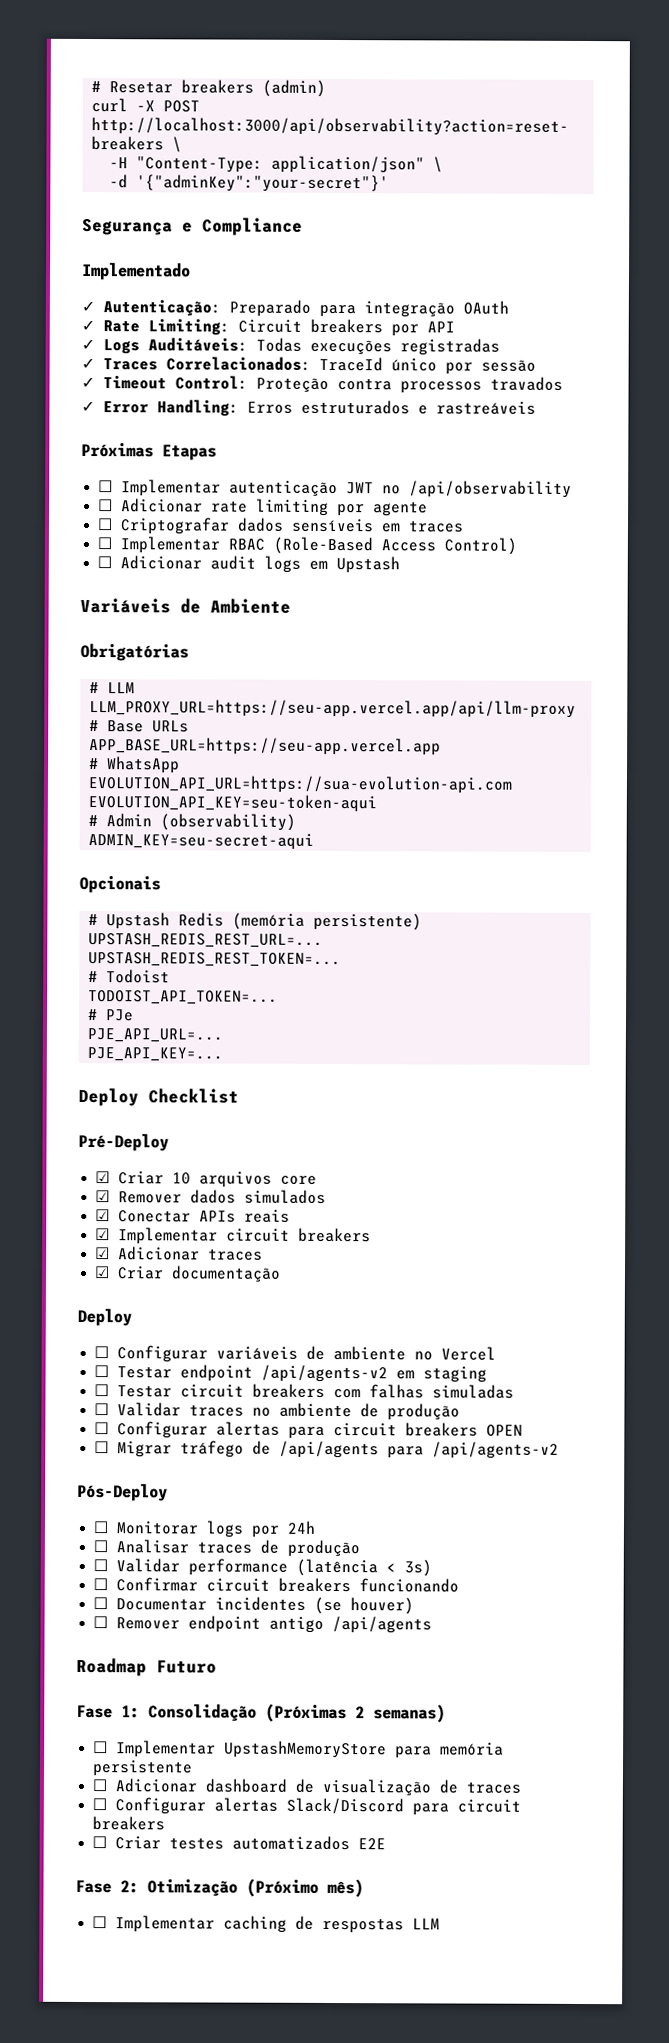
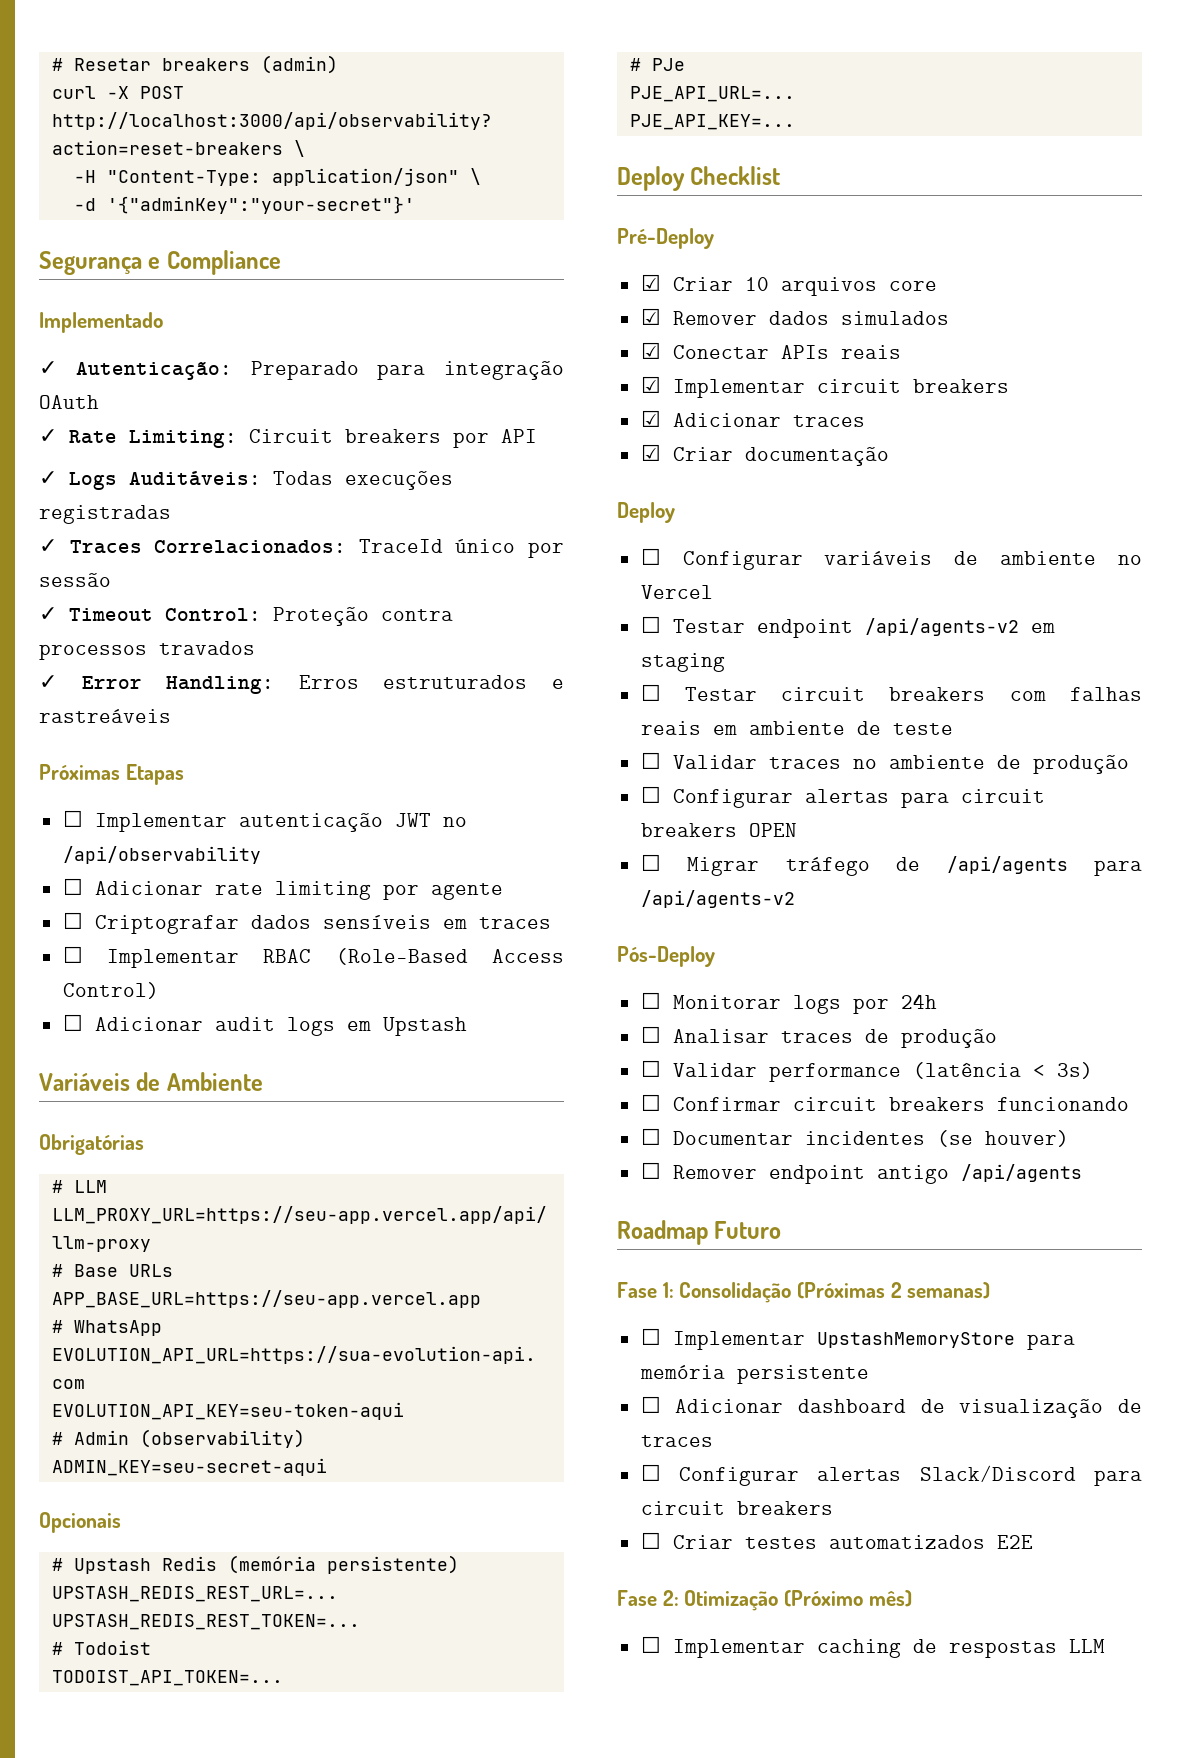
[432,1384,515,1399] simuladas -> [640,721,953,735] reais em ambiente de teste

